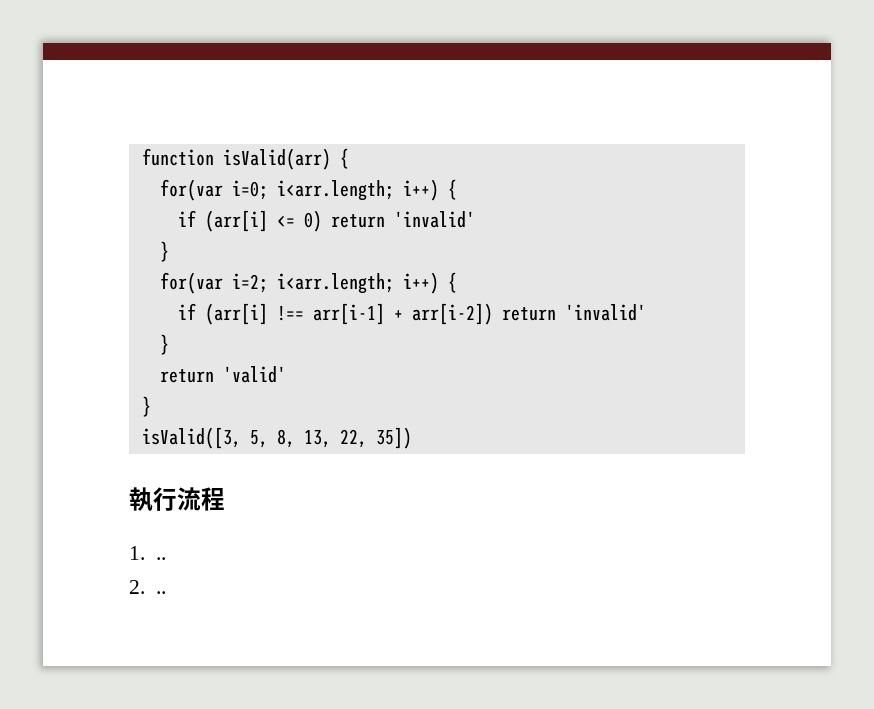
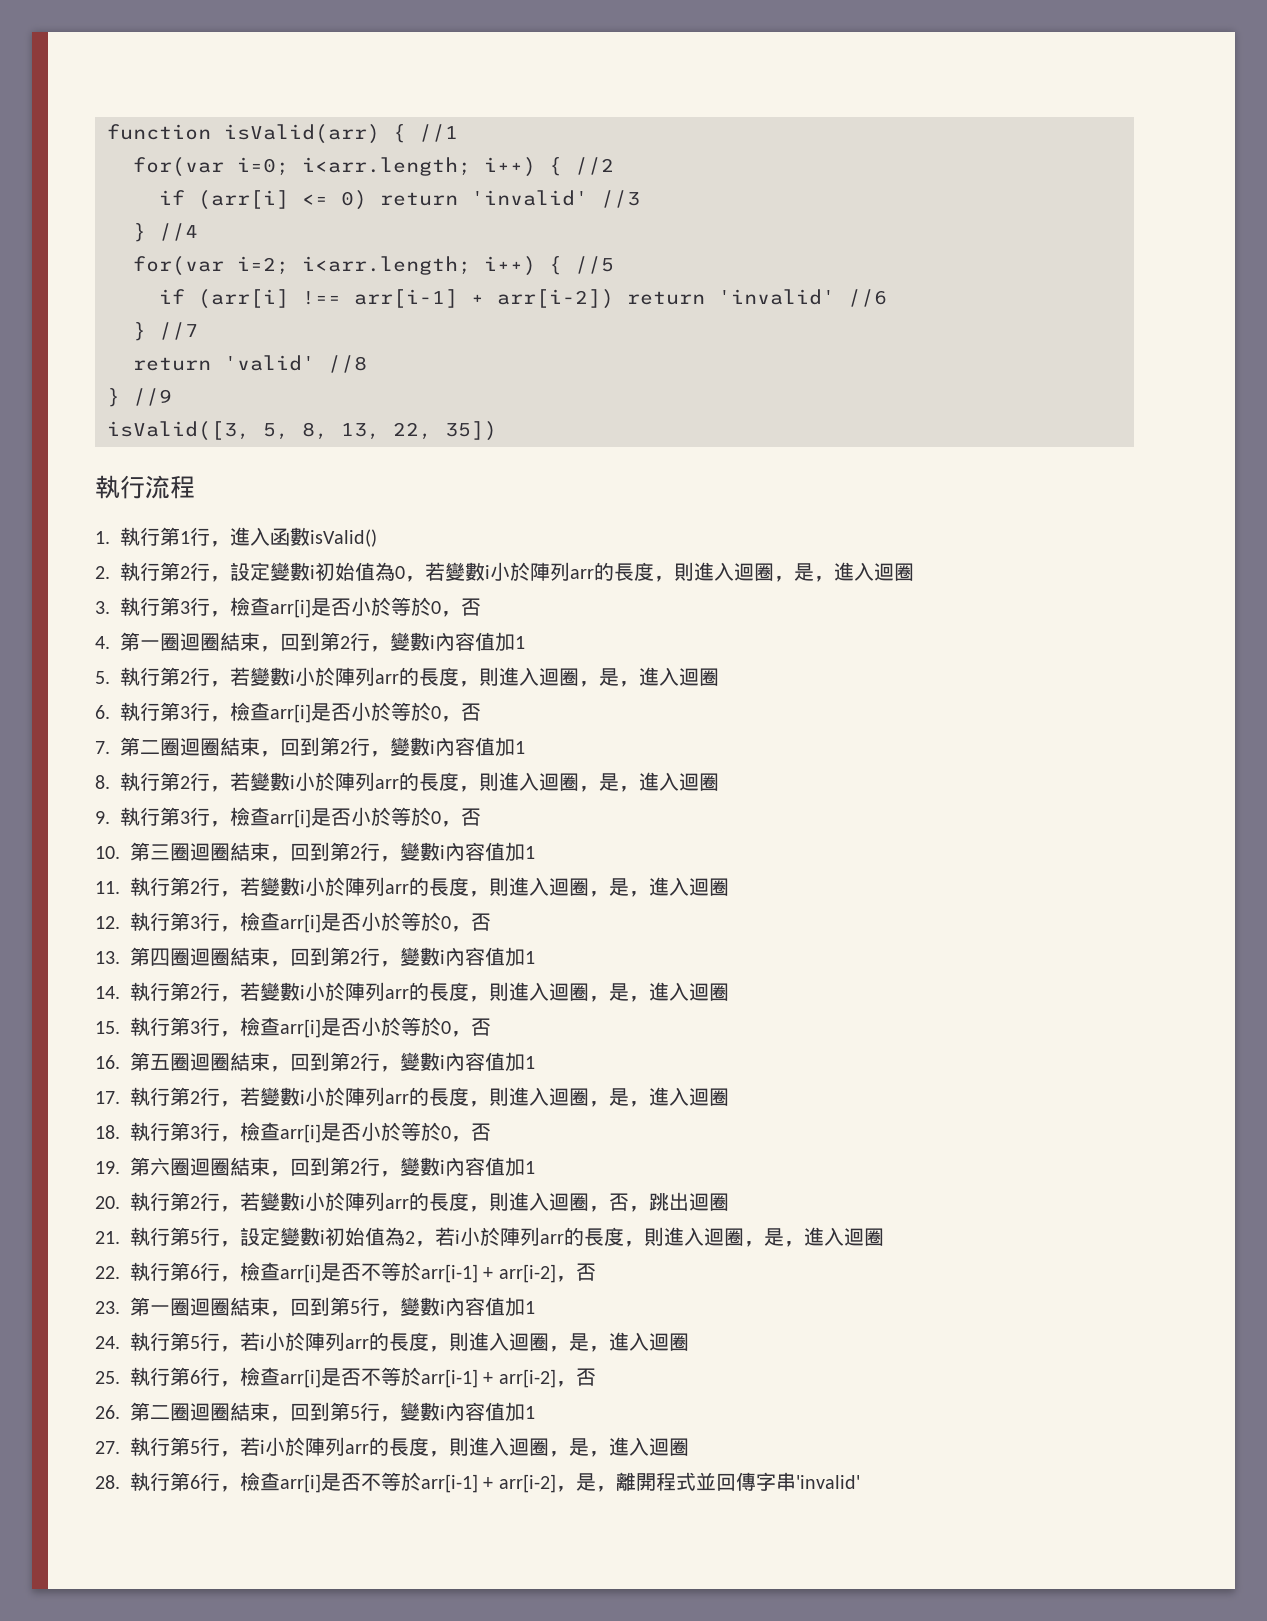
(349, 158) none -> [419,124,458,142] //1
(457, 189) none -> [575,157,614,175] //2
[159,241,169,262] // } -> [601,190,640,208] [133,223,198,242] //3 // } //4
(457, 282) none -> [575,256,614,274] //5
[159,334,169,355] // } -> [848,289,887,307] [133,322,198,341] //6 // } //7
[141,396,151,417] // } -> [328,355,367,373] [107,388,172,407] //8 // } //9
[155,557,166,560] [129,580,166,594] .. // 2. .. -> [120,527,377,547] [95,562,914,582] [95,597,481,618] [95,632,525,652] [95,667,719,687] [95,702,481,723] [95,737,525,757] [95,772,719,792] [95,807,481,828] [95,842,535,862] [95,877,729,897] [95,912,491,933] [95,947,535,967] [95,982,729,1002] [95,1017,491,1038] [95,1052,535,1072] [95,1087,729,1107] [95,1122,491,1143] [95,1157,535,1177] [95,1192,729,1212] [95,1227,884,1247] [95,1262,596,1283] [95,1297,535,1317] [95,1332,689,1352] [95,1367,596,1388] [95,1402,535,1422] [95,1437,689,1457] [95,1472,860,1493] 執行第1行，進入函數isValid() // 2.執行第2行，設定變數i初始值為0，若變數i小於陣列arr的長度，則進入迴圈，是，進入迴圈 // 3.執行第3行，檢查arr[i]是否小於等於0，否 // 4.第一圈迴圈結束，回到第2行，變數i內容值加1 // 5.執行第2行，若變數i小於陣列arr的長度，則進入迴圈，是，進入迴圈 // 6.執行第3行，檢查arr[i]是否小於等於0，否 // 7.第二圈迴圈結束，回到第2行，變數i內容值加1 // 8.執行第2行，若變數i小於陣列arr的長度，則進入迴圈，是，進入迴圈 // 9.執行第3行，檢查arr[i]是否小於等於0，否 // 10.第三圈迴圈結束，回到第2行，變數i內容值加1 // 11.執行第2行，若變數i小於陣列arr的長度，則進入迴圈，是，進入迴圈 // 12.執行第3行，檢查arr[i]是否小於等於0，否 // 13.第四圈迴圈結束，回到第2行，變數i內容值加1 // 14.執行第2行，若變數i小於陣列arr的長度，則進入迴圈，是，進入迴圈 // 15.執行第3行，檢查arr[i]是否小於等於0，否 // 16.第五圈迴圈結束，回到第2行，變數i內容值加1 // 17.執行第2行，若變數i小於陣列arr的長度，則進入迴圈，是，進入迴圈 // 18.執行第3行，檢查arr[i]是否小於等於0，否 // 19.第六圈迴圈結束，回到第2行，變數i內容值加1 // 20.執行第2行，若變數i小於陣列arr的長度，則進入迴圈，否，跳出迴圈 // 21.執行第5行，設定變數i初始值為2，若i小於陣列arr的長度，則進入迴圈，是，進入迴圈 // 22.執行第6行，檢查arr[i]是否不等於arr[i-1] + arr[i-2]，否 // 23.第一圈迴圈結束，回到第5行，變數i內容值加1 // 24.執行第5行，若i小於陣列arr的長度，則進入迴圈，是，進入迴圈 // 25.執行第6行，檢查arr[i]是否不等於arr[i-1] + arr[i-2]，否 // 26.第二圈迴圈結束，回到第5行，變數i內容值加1 // 27.執行第5行，若i小於陣列arr的長度，則進入迴圈，是，進入迴圈 // 28.執行第6行，檢查arr[i]是否不等於arr[i-1] + arr[i-2]，是，離開程式並回傳字串'invalid'

